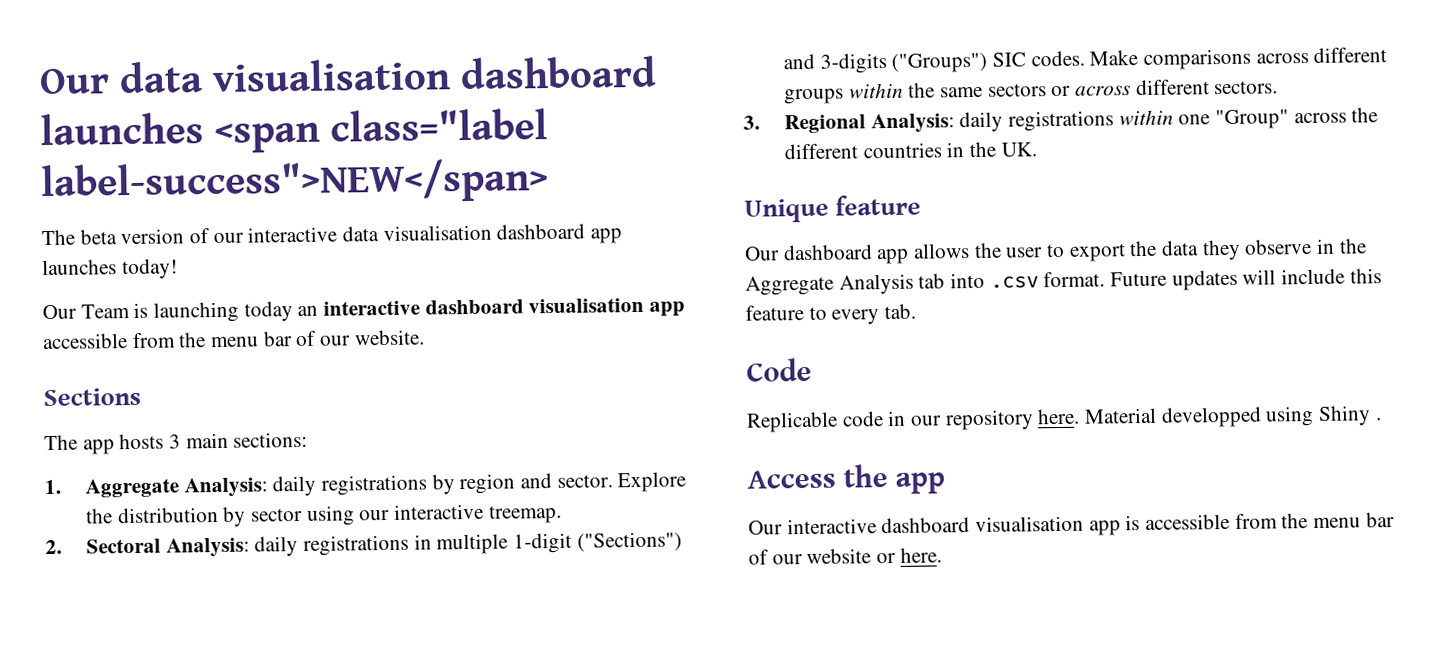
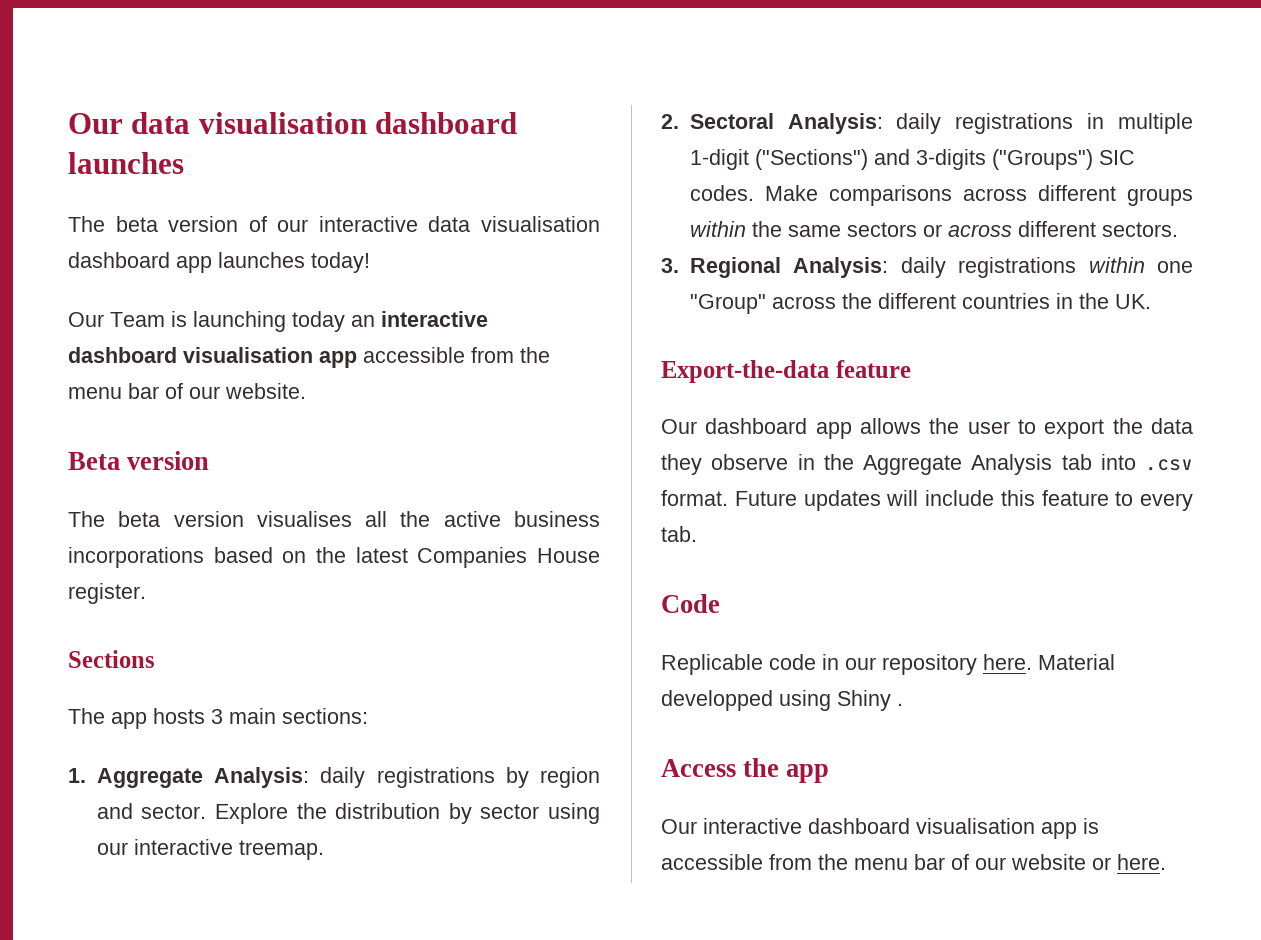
[214,108,548,154] [40,158,549,207] <span class="label label-success">NEW</span> -> (184, 163) none
(425, 337) none -> [68,451,210,470] [68,511,600,527] [68,547,600,568] [68,583,146,604] // Beta version // The beta version visualises all the active business incorporations based on the latest Companies House register.
[744,198,829,223] Unique -> [661,360,829,383] Export-the-data

